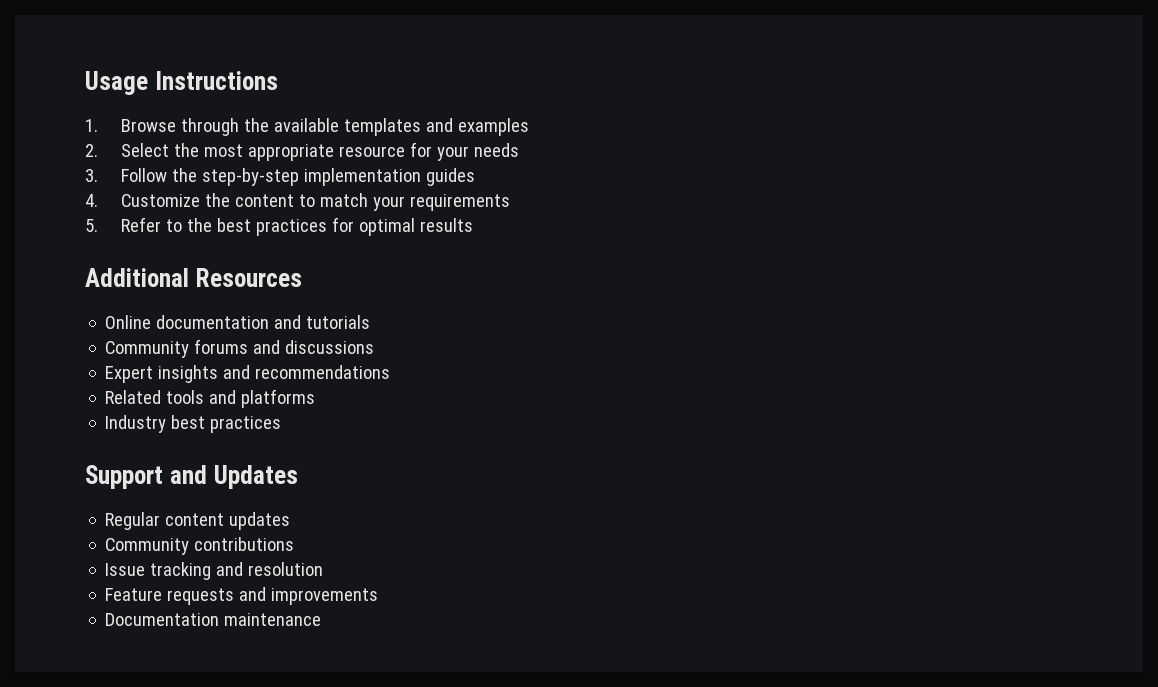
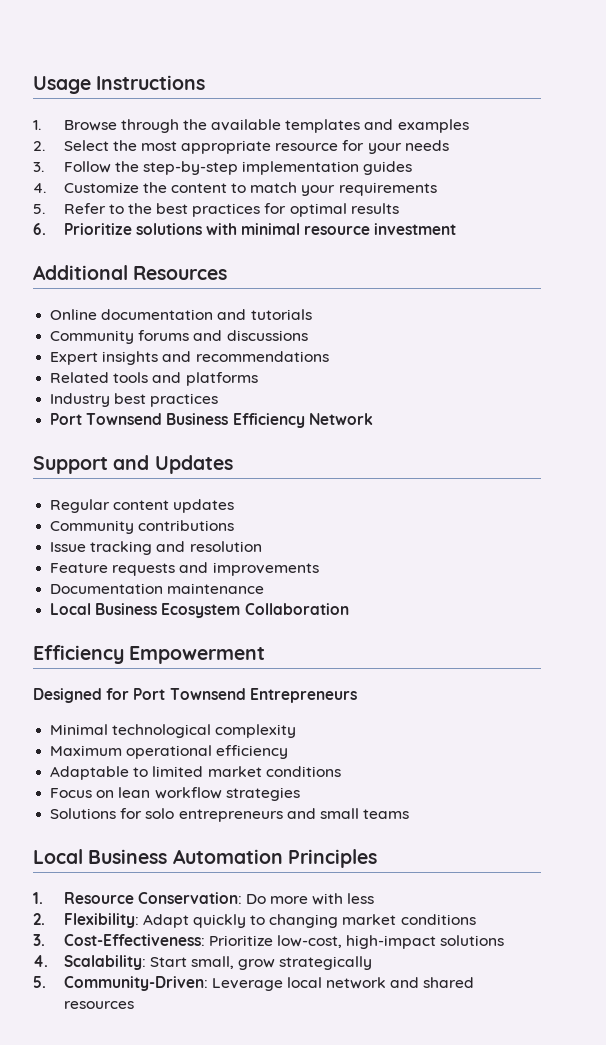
(473, 225) none -> [33,223,457,235] // 6. Prioritize solutions with minimal resource investment
(282, 424) none -> [50,413,373,428] // Port Townsend Business Efficiency Network
(322, 619) none -> [50,603,349,618] [33,645,266,664] [33,688,357,703] [50,724,297,738] [50,745,289,759] [50,766,341,780] [50,787,300,801] [50,808,410,822] [33,849,377,868] [33,892,375,905] [33,913,476,928] [33,934,505,949] [33,955,373,970] [33,976,475,991] [63,1001,134,1009] // Local Business Ecosystem Collaboration // Efficiency Empowerment // Designed for Port Townsend Entrepreneurs // Minimal technological complexity // Maximum operational efficiency // Adaptable to limited market conditions // Focus on lean workflow strategies // Solutions for solo entrepreneurs and small teams // Local Business Automation Principles // 1. Resource Conservation: Do more with less // 2. Flexibility: Adapt quickly to changing market conditions // 3. Cost-Effectiveness: Prioritize low-cost, high-impact solutions // 4. Scalability: Start small, grow strategically // 5. Community-Driven: Leverage local network and shared resources

